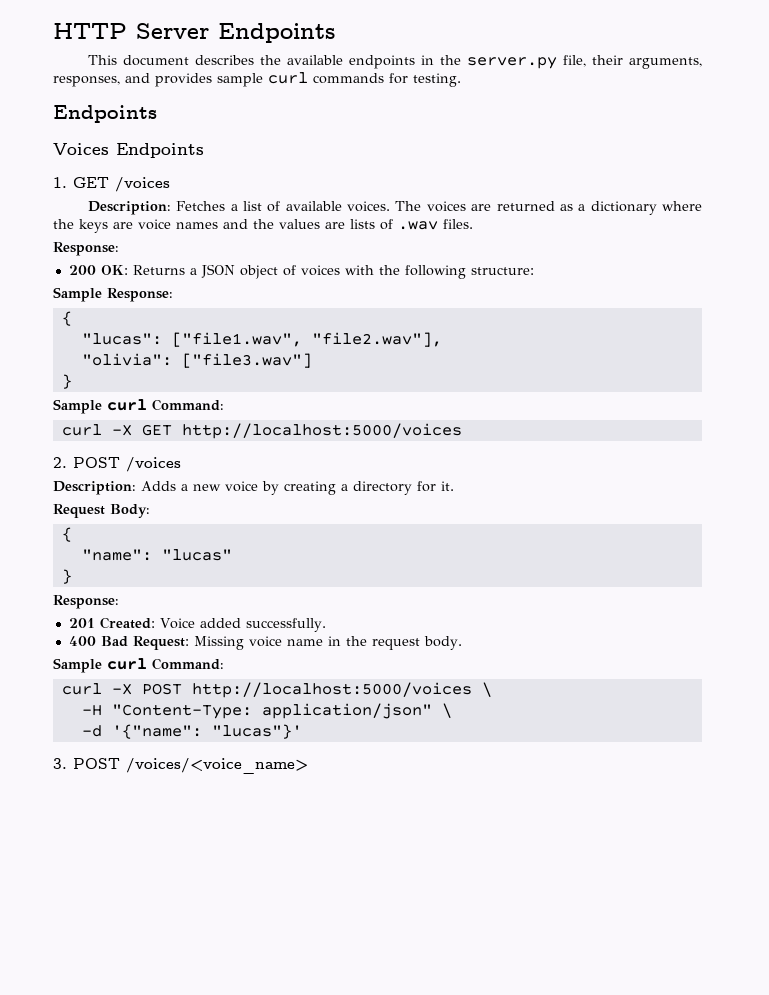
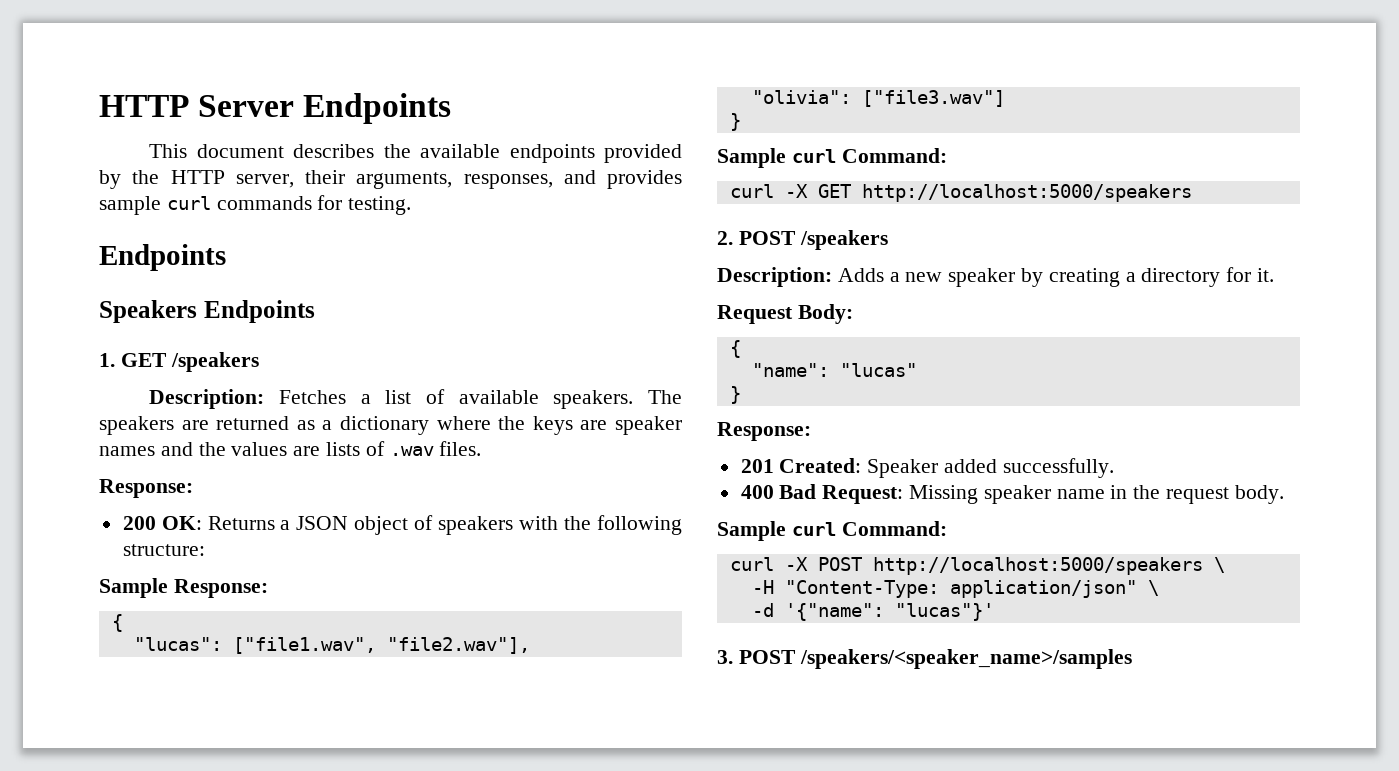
[420,55,586,69] in the server.py file, -> [604,144,682,163] [99,170,294,189] provided by the HTTP server,
[53,143,109,155] Voices -> [99,300,197,323] Speakers
[115,177,170,192] /voices -> [170,352,259,372] /speakers
[347,201,466,212] voices. The voices -> [553,390,683,409] [99,416,174,435] speakers. The speakers
[138,219,171,230] voice -> [615,416,683,435] speaker
[300,265,340,276] voices -> [438,516,514,535] speakers
[181,423,462,439] http://localhost:5000/voices -> [861,184,1192,202] http://localhost:5000/speakers
[126,457,181,472] /voices -> [799,230,888,250] /speakers
[225,481,258,492] voice -> [948,268,1016,287] speaker
[159,618,195,629] Voice -> [867,459,939,478] Speaker
[248,636,282,647] voice -> [983,485,1051,504] speaker
[191,682,472,698] http://localhost:5000/voices -> [872,557,1203,575] http://localhost:5000/speakers
[126,758,308,774] /voices/<voice_name> -> [799,649,1132,669] /speakers/<speaker_name>/samples

